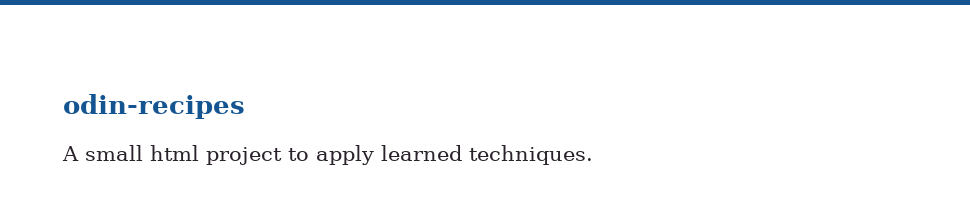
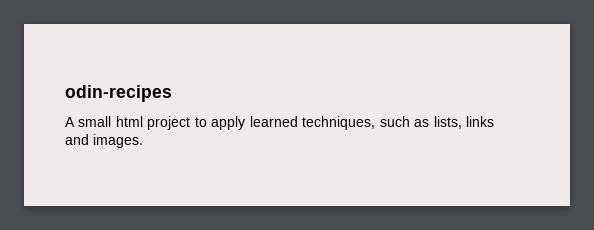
[469,145,593,165] techniques. -> [302,116,494,130] [65,134,143,148] techniques, such as lists, links and images.

